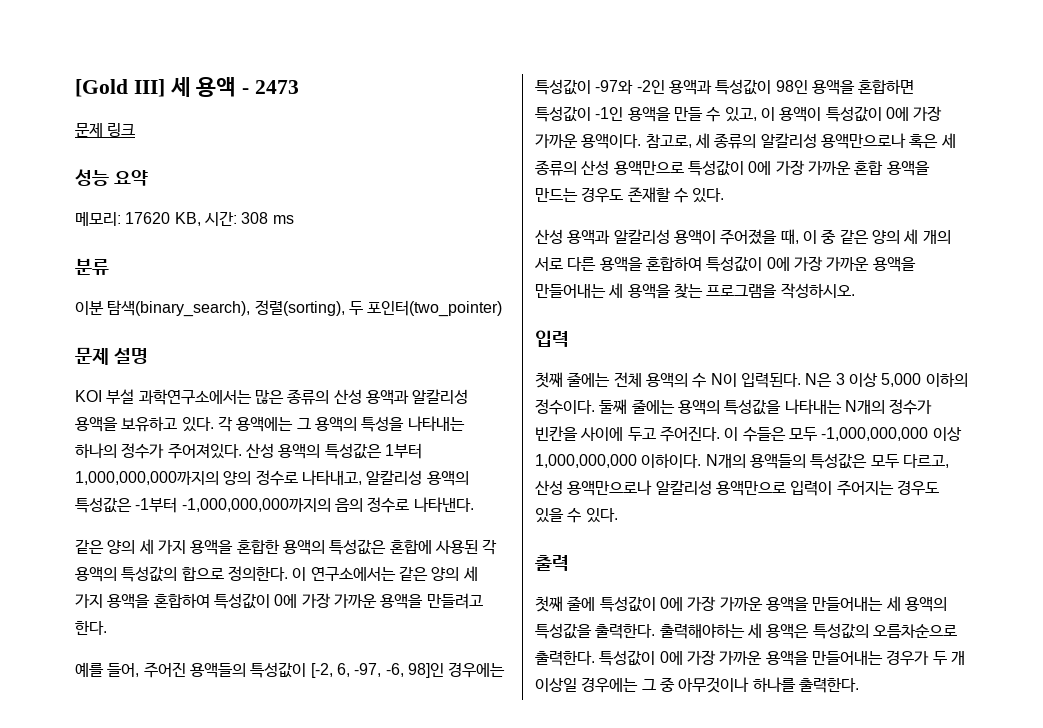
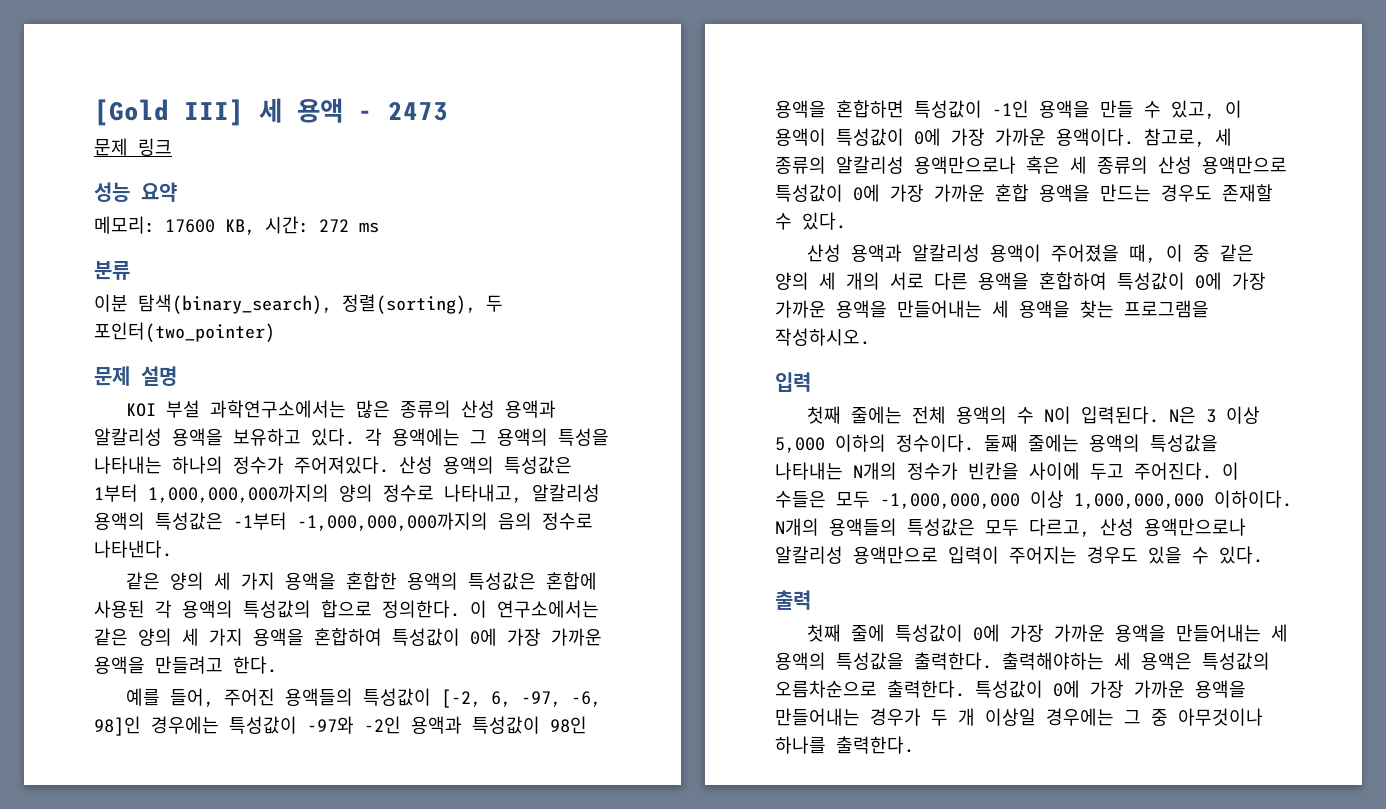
[125,212,171,224] 17620 -> [165,219,215,233] 17600
[241,212,269,224] 308 -> [319,219,349,232] 272

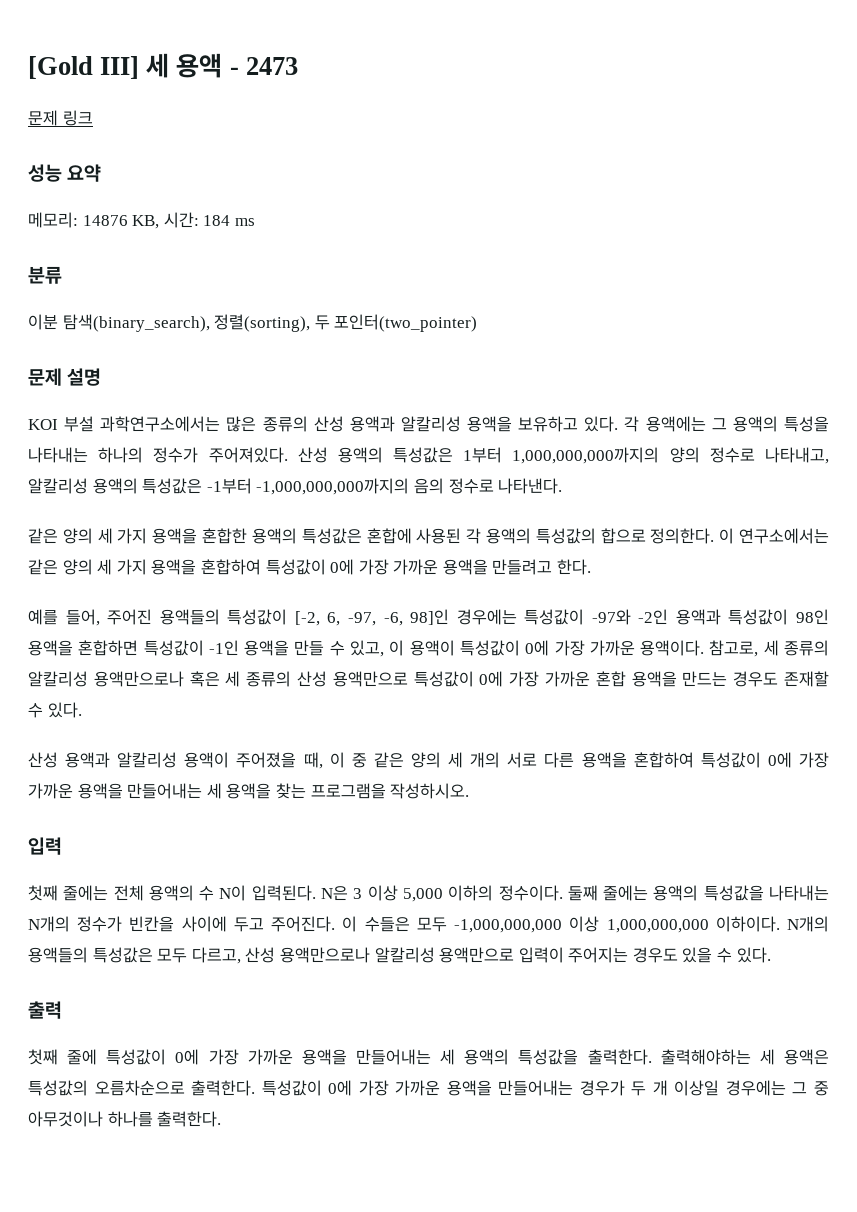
[165,219,215,233] 17600 -> [82,215,128,226] 14876
[319,219,349,232] 272 -> [203,215,231,226] 184

